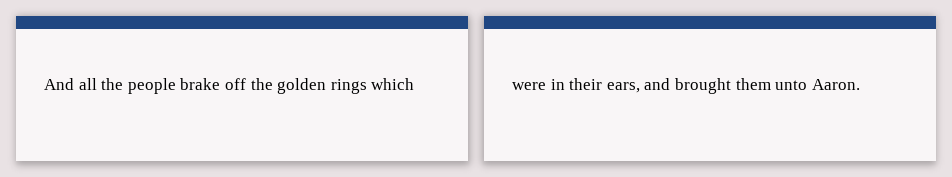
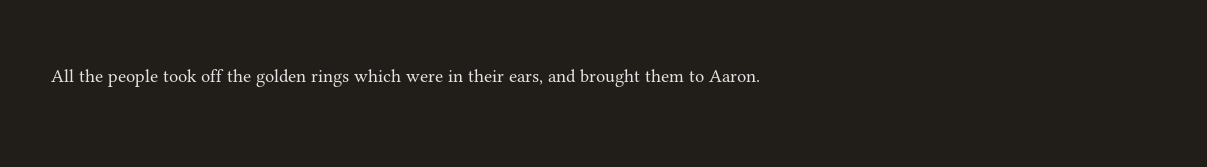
[44,78,97,90] And all -> [51,69,74,82] All
[180,78,221,90] brake -> [163,69,197,82] took
[775,80,808,90] unto -> [689,71,704,82] to

